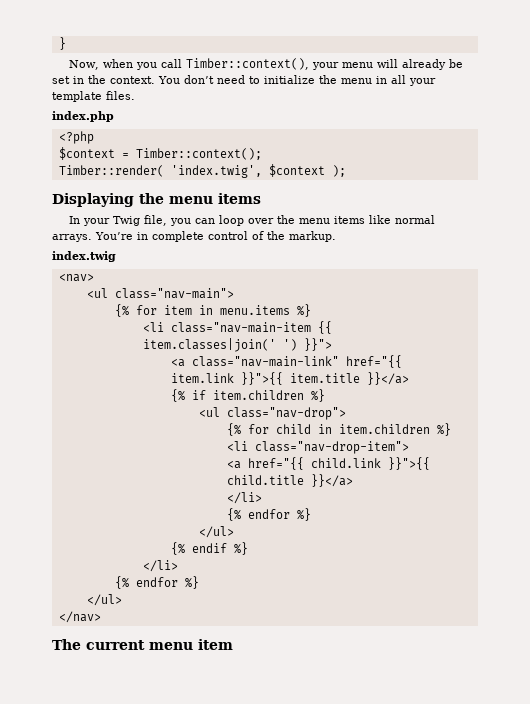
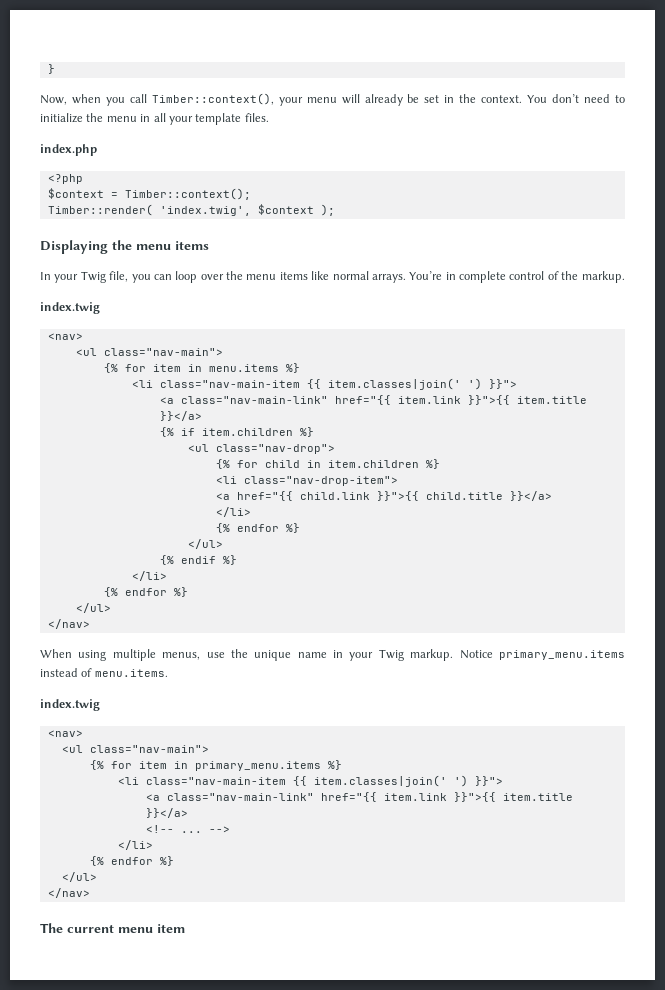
(101, 617) none -> [40,649,625,661] [40,668,168,677] [40,699,100,711] [47,730,83,737] [61,745,209,753] [89,760,342,771] [117,775,503,787] [145,792,573,802] [145,808,188,818] [145,825,230,833] [117,840,153,850] [89,856,174,866] [61,872,97,882] [47,888,90,898] // When using multiple menus, use the unique name in your Twig markup. Notice primary_menu.items instead of menu.items. // index.twig // <nav> // <ul class="nav-main"> // {% for item in primary_menu.items %} // <li class="nav-main-item {{ item.classes|join(' ') }}"> // <a class="nav-main-link" href="{{ item.link }}">{{ item.title }}</a> // <!-- ... --> // </li> // {% endfor %} // </ul> // </nav>

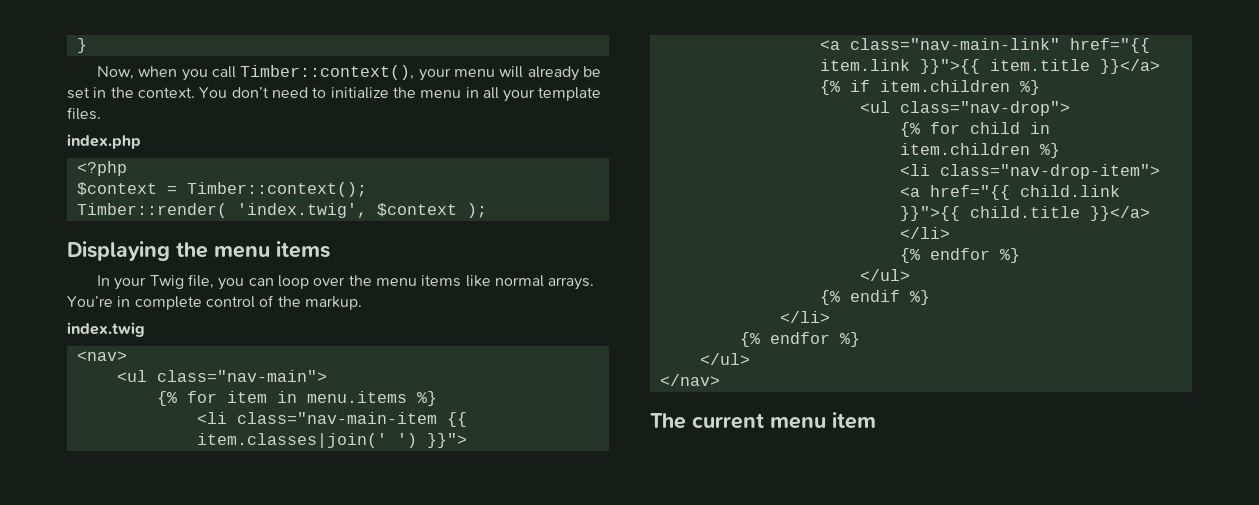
[40,649,625,661] [40,668,168,677] [40,699,100,711] [47,730,83,737] [61,745,209,753] [89,760,342,771] [117,775,503,787] [145,792,573,802] [145,808,188,818] [145,825,230,833] [117,840,153,850] [89,856,174,866] [61,872,97,882] [47,888,90,898] // When using multiple menus, use the unique name in your Twig markup. Notice primary_menu.items instead of menu.items. // index.twig // <nav> // <ul class="nav-main"> // {% for item in primary_menu.items %} // <li class="nav-main-item {{ item.classes|join(' ') }}"> // <a class="nav-main-link" href="{{ item.link }}">{{ item.title }}</a> // <!-- ... --> // </li> // {% endfor %} // </ul> // </nav> -> (720, 380) none

